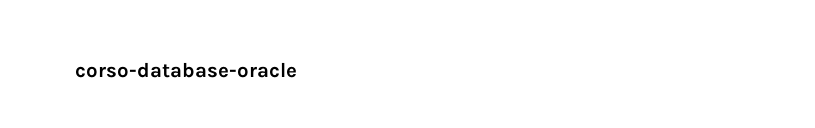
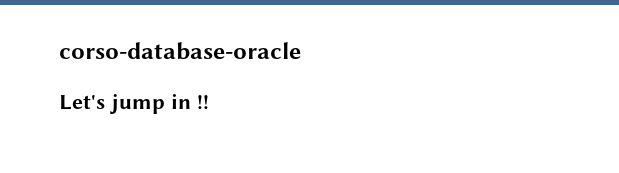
(297, 70) none -> [59,93,209,114] // Let's jump in !!

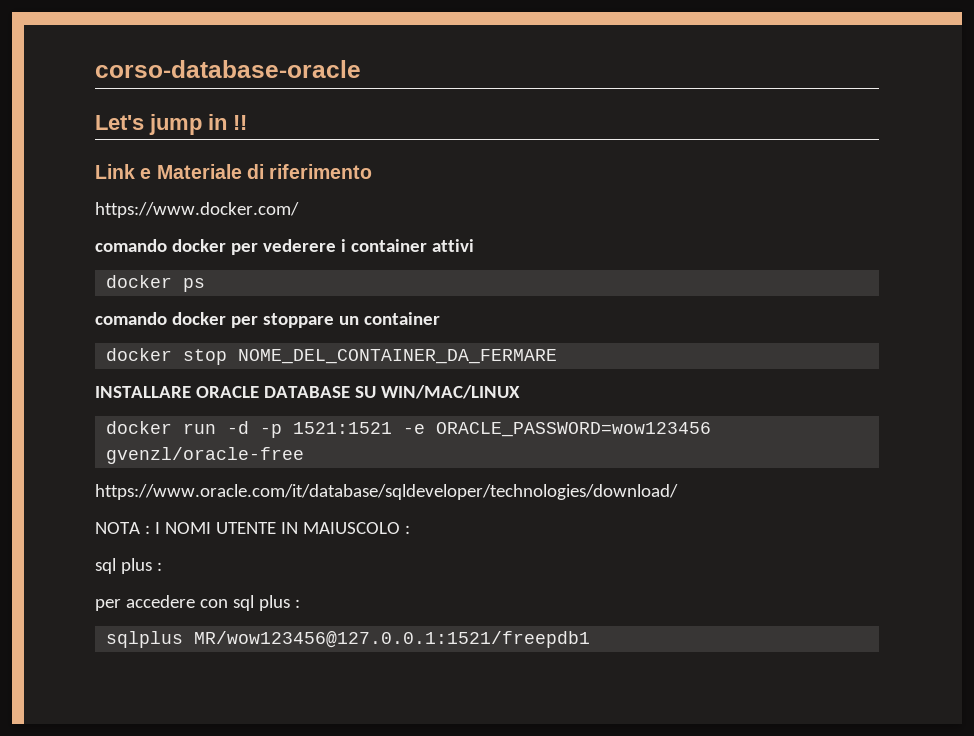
(209, 102) none -> [95,164,373,179] [95,202,299,218] [95,239,474,255] [106,275,206,292] [95,312,440,328] [106,348,558,365] [95,385,520,399] [106,421,712,438] [106,447,305,464] [95,484,678,500] [95,522,410,534] [95,558,162,574] [95,595,300,611] [106,631,591,648] // Link e Materiale di riferimento // https://www.docker.com/ // comando docker per vederere i container attivi // docker ps // comando docker per stoppare un container // docker stop NOME_DEL_CONTAINER_DA_FERMARE // INSTALLARE ORACLE DATABASE SU WIN/MAC/LINUX // docker run -d -p 1521:1521 -e ORACLE_PASSWORD=wow123456 gvenzl/oracle-free // https://www.oracle.com/it/database/sqldeveloper/technologies/download/ // NOTA : I NOMI UTENTE IN MAIUSCOLO : // sql plus : // per accedere con sql plus : // sqlplus MR/wow123456@127.0.0.1:1521/freepdb1

